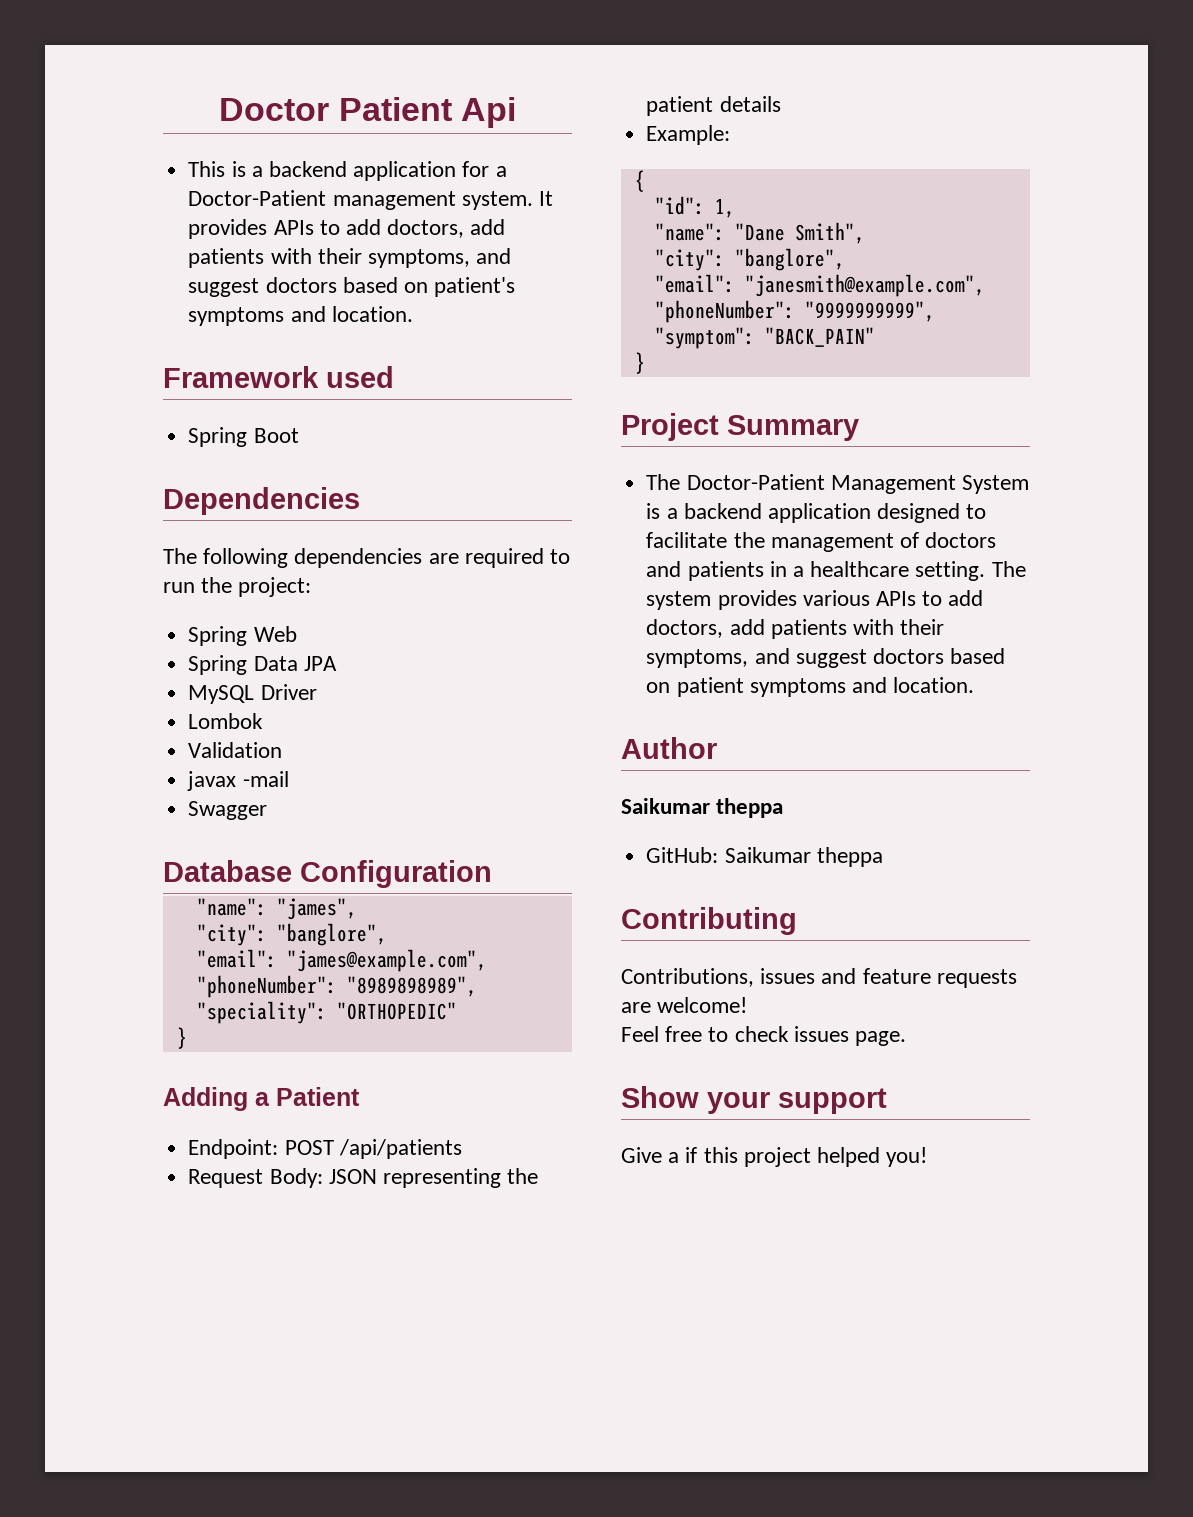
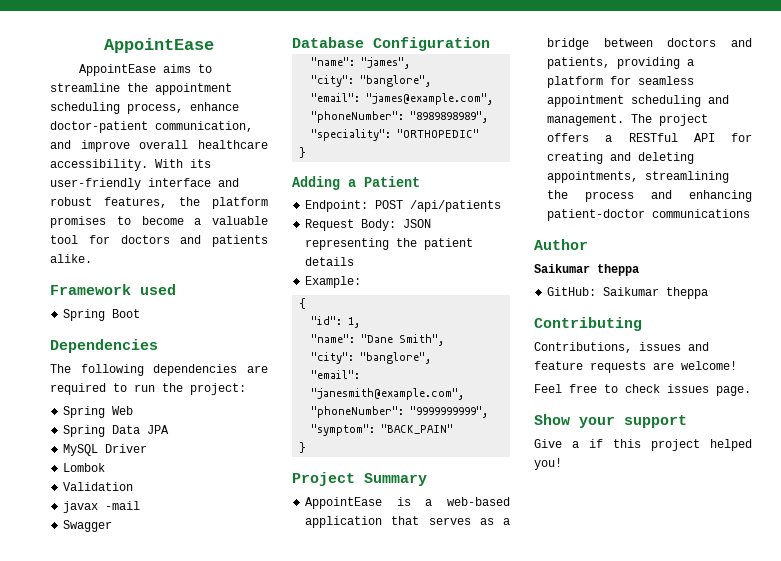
[219,97,516,128] [188,161,507,181] [188,190,553,210] [188,219,506,239] [188,248,512,268] [188,277,516,297] [188,306,413,326] Doctor Patient Api // This is a backend application for a Doctor-Patient management system. It provides APIs to add doctors, add patients with their symptoms, and suggest doctors based on patient's symptoms and location. -> [104,38,214,53] [78,64,212,76] [50,83,232,95] [50,102,239,114] [50,121,253,133] [50,140,268,152] [50,159,211,171] [50,178,239,190] [50,197,268,209] [50,216,268,228] [50,235,268,247] [50,254,92,263] AppointEase // AppointEase aims to streamline the appointment scheduling process, enhance doctor-patient communication, and improve overall healthcare accessibility. With its user-friendly interface and robust features, the platform promises to become a valuable tool for doctors and patients alike.
[646,474,1029,494] [646,503,987,523] [646,532,997,552] [646,561,1026,581] [646,590,984,610] [646,619,945,639] [646,648,1006,668] [646,677,975,697] The Doctor-Patient Management System is a backend application designed to facilitate the management of doctors and patients in a healthcare setting. The system provides various APIs to add doctors, add patients with their symptoms, and suggest doctors based on patient symptoms and location. -> [305,497,510,509] [305,516,510,528] [547,38,752,50] [547,57,695,69] [547,76,695,88] [547,95,730,107] [547,114,709,126] [547,133,752,142] [547,152,695,164] [547,171,730,183] [547,190,752,202] [547,209,751,221] AppointEase is a web-based application that serves as a bridge between doctors and patients, providing a platform for seamless appointment scheduling and management. The project offers a RESTful API for creating and deleting appointments, streamlining the process and enhancing patient-doctor communications

